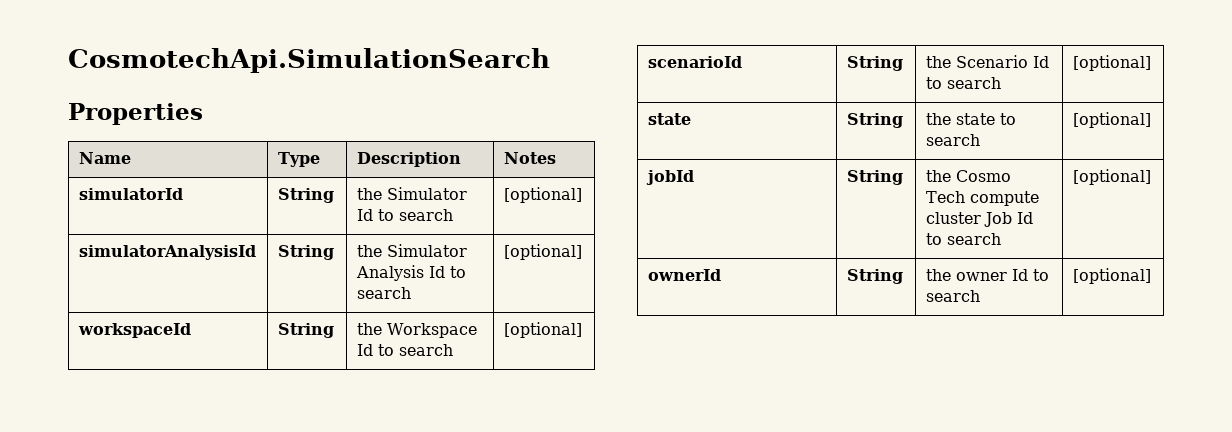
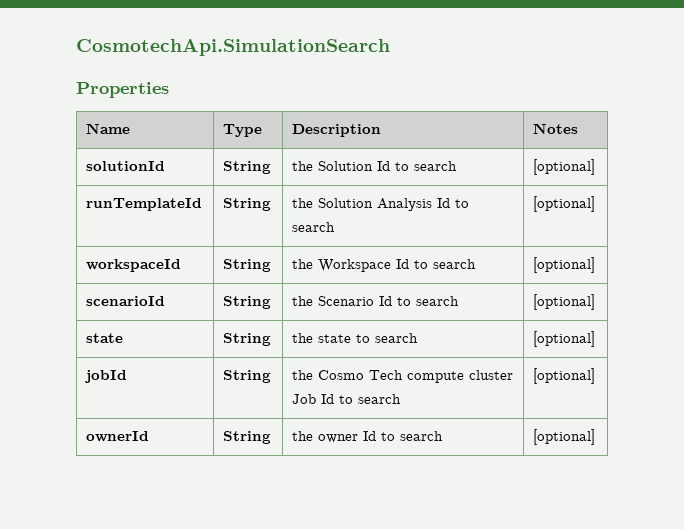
[78,188,183,200] [277,188,334,203] [356,187,467,200] [356,209,453,221] [503,187,582,203] [78,245,256,260] [277,245,334,260] [356,244,467,257] simulatorId | String | the Simulator Id to search | [optional] // simulatorAnalysisId | String | the Simulator -> [86,161,166,171] [223,161,272,174] [292,161,458,171] [533,159,596,175] [86,198,203,211] [223,198,272,211] [292,198,374,208] solutionId | String | the Solution Id to search | [optional] // runTemplateId | String | the Solution

